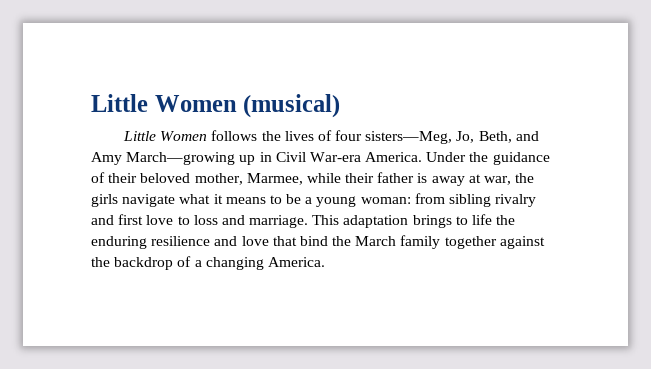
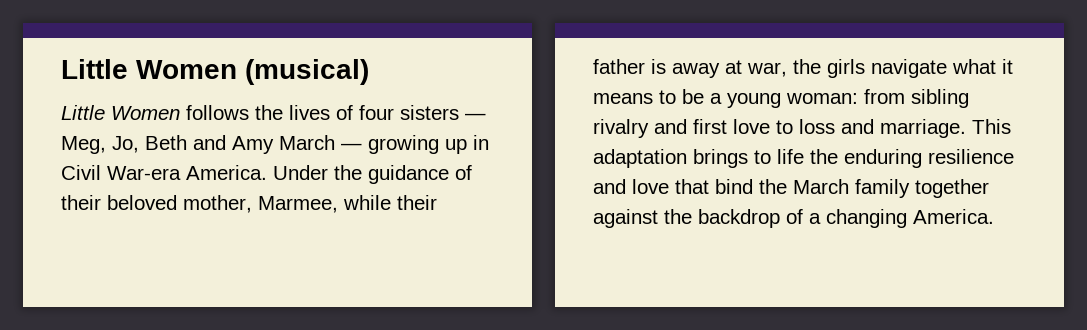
[365,131,539,144] [91,152,236,165] sisters—Meg, Jo, Beth, and Amy March—growing -> [400,105,486,120] [61,135,439,154] sisters — Meg, Jo, Beth and Amy March — growing

